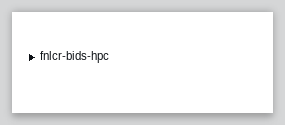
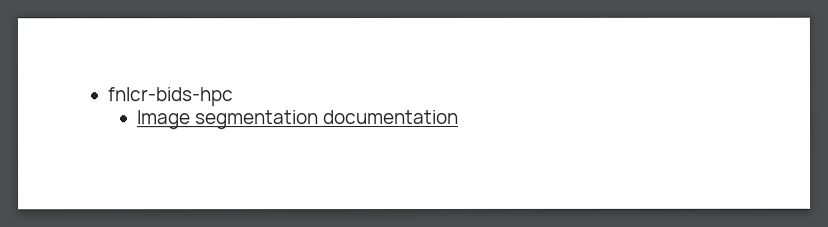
(109, 57) none -> [136,109,460,130] // Image segmentation documentation

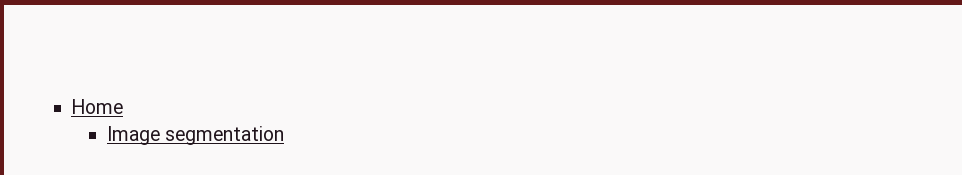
[106,87,233,107] fnlcr-bids-hpc -> [71,99,124,114] Home
[322,109,460,125] documentation -> (284, 135) none

